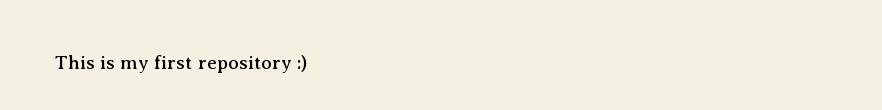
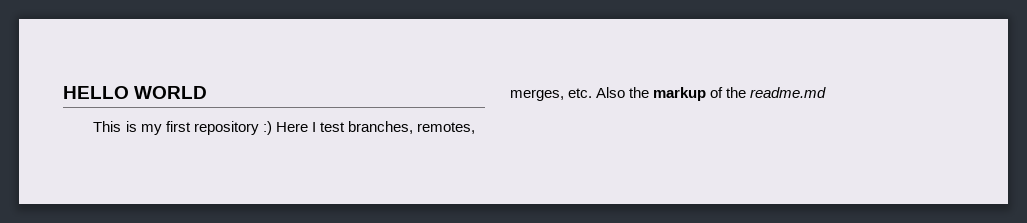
(55, 62) none -> [63,86,208,99] HELLO WORLD //
(307, 63) none -> [275,121,475,134] [510,87,827,101] Here I test branches, remotes, merges, etc. Also the markup of the readme.md

